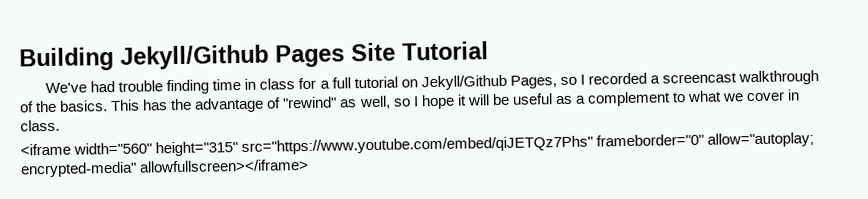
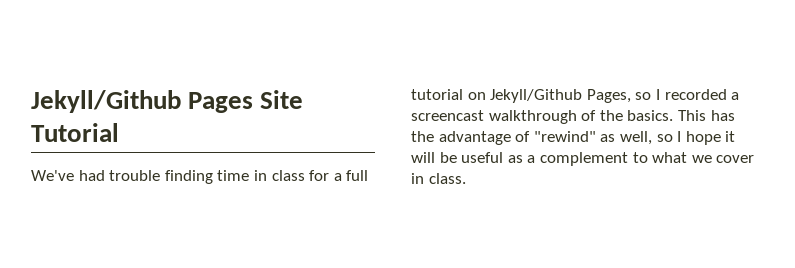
[19,46,114,72] Building -> (31, 101) none
[20,132,815,157] [20,158,310,178] // <iframe width="560" height="315" src="https://www.youtube.com/embed/qiJETQz7Phs" frameborder="0" allow="autoplay; encrypted-media" allowfullscreen></iframe> -> (466, 178) none

